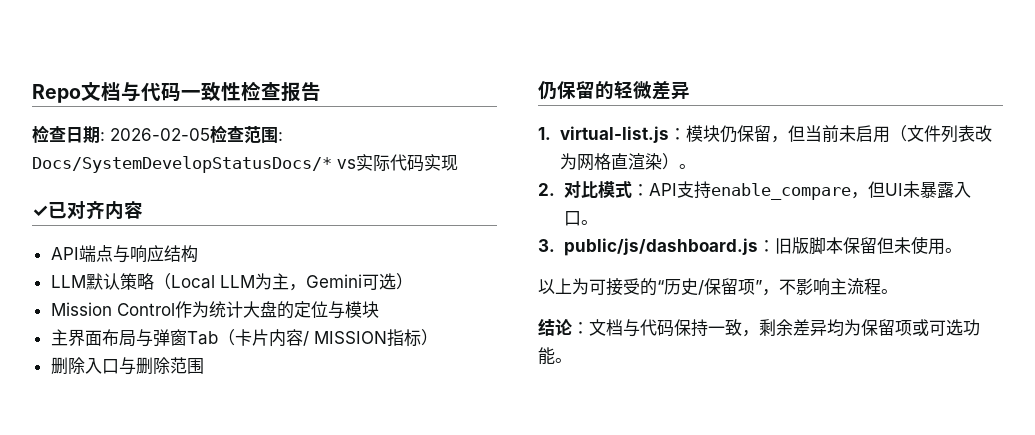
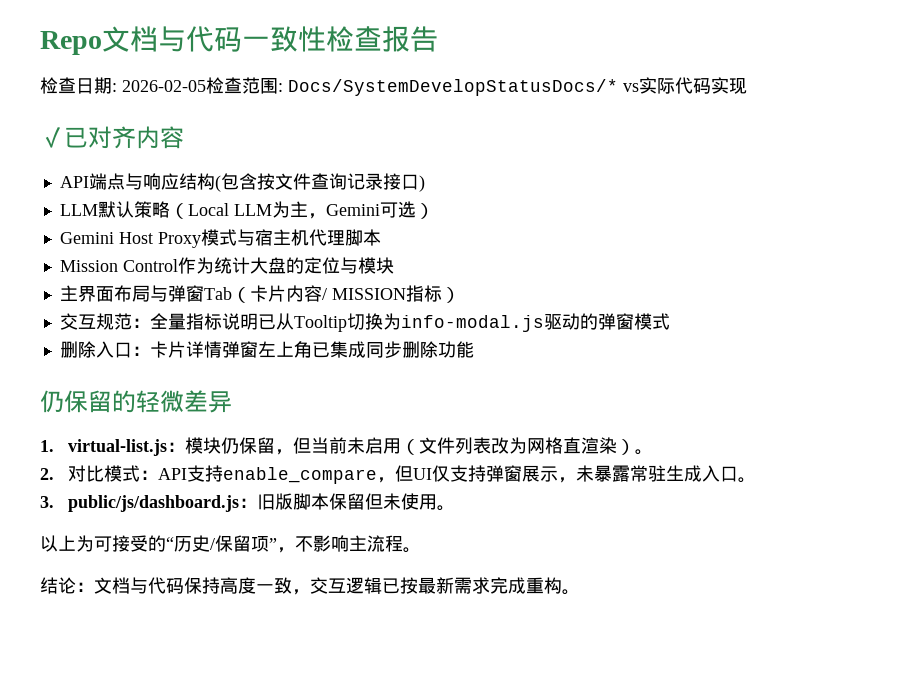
(198, 254) none -> [214,173,425,192] (包含按文件查询记录接口)
(413, 281) none -> [59,229,381,248] // Gemini Host Proxy模式与宿主机代理脚本
[50,357,204,375] 删除入口与删除范围 -> [59,313,670,332] [59,341,474,358] 交互规范：全量指标说明已从Tooltip切换为info-modal.js驱动的弹窗模式 // 删除入口：卡片详情弹窗左上角已集成同步删除功能
[902,181,954,198] 未暴露 -> [431,465,702,483] 仅支持弹窗展示，未暴露常驻生成
[708,319,980,337] [538,347,555,365] 一致，剩余差异均为保留项或可选功能 -> [220,577,562,595] 高度一致，交互逻辑已按最新需求完成重构

